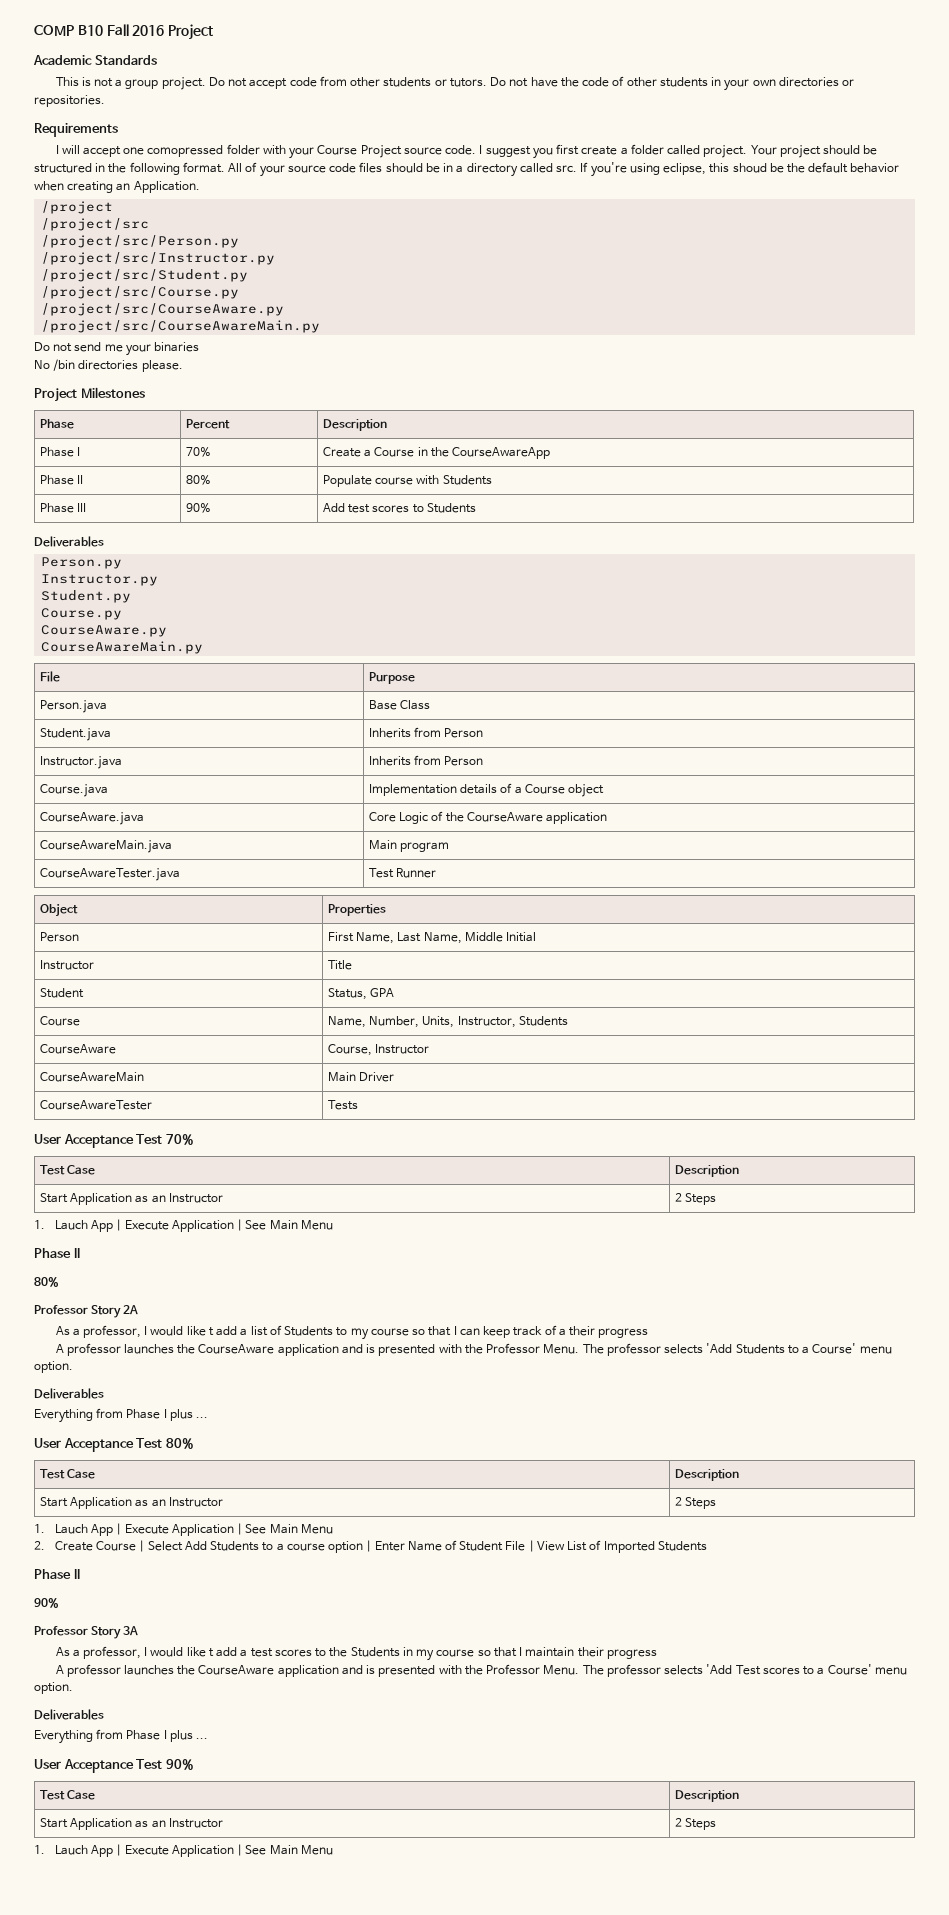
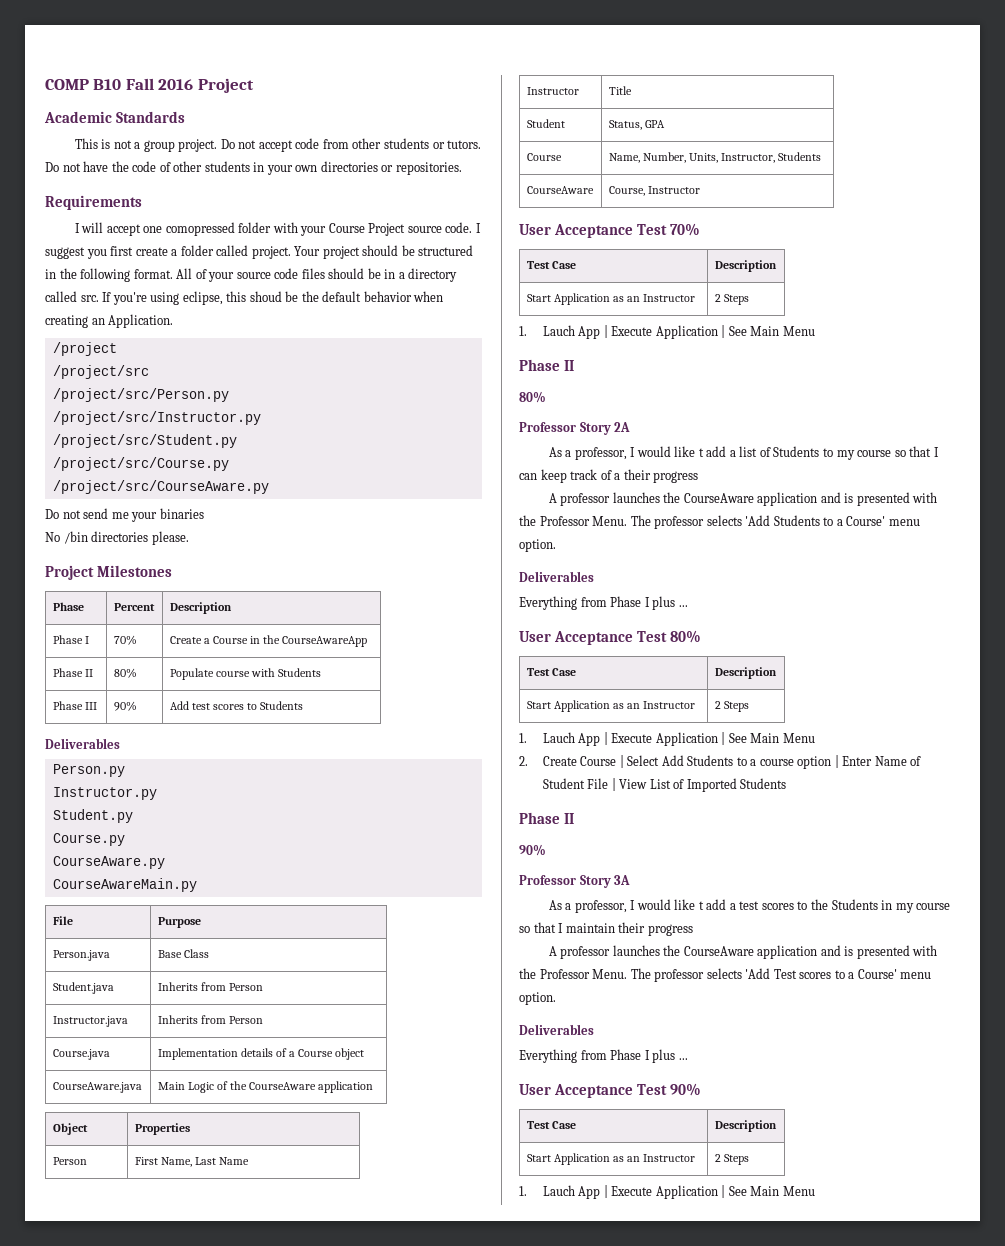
[41,320,321,333] // /project/src/CourseAwareMain.py -> (269, 487) none
[368,812,396,822] Core -> [157,1082,185,1090] Main
[39,840,172,853] [368,840,450,852] [39,868,180,881] [368,868,437,878] // CourseAwareMain.java | Main program // CourseAwareTester.java | Test Runner -> (374, 1087) none
[423,932,537,944] Name, Middle Initial -> [218,1157,249,1165] Name
[39,1072,144,1082] [327,1072,395,1082] [39,1100,152,1110] [327,1100,358,1110] // CourseAwareMain | Main Driver // CourseAwareTester | Tests -> (700, 190) none

